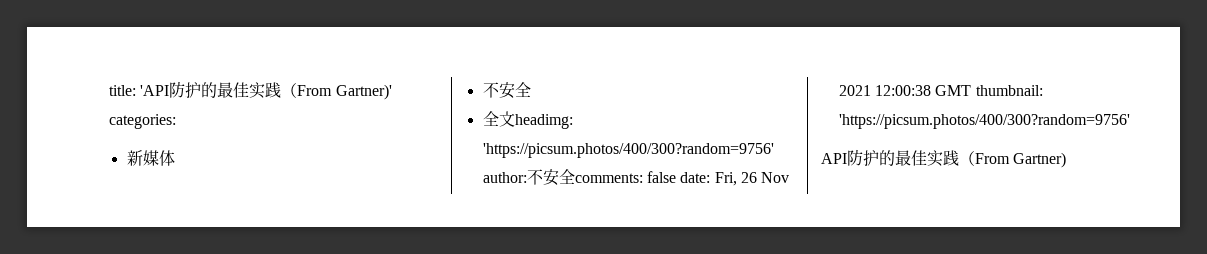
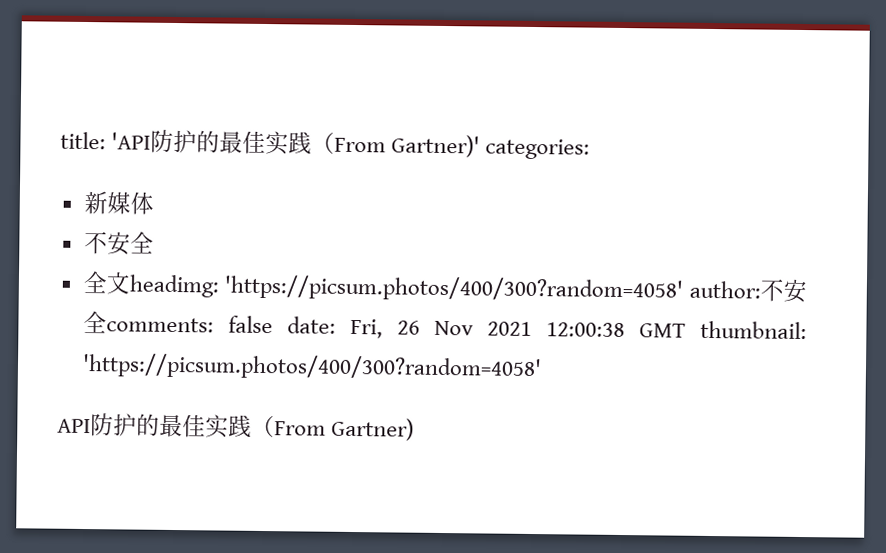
[482,143,774,158] 'https://picsum.photos/400/300?random=9756' -> [224,274,684,303] 'https://picsum.photos/400/300?random=4058'
[838,114,1130,129] 'https://picsum.photos/400/300?random=9756' -> [81,352,542,382] 'https://picsum.photos/400/300?random=4058'

